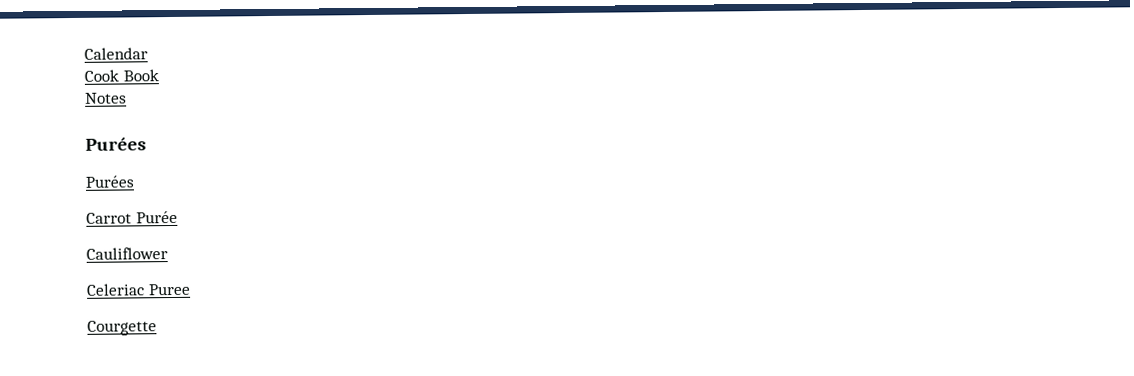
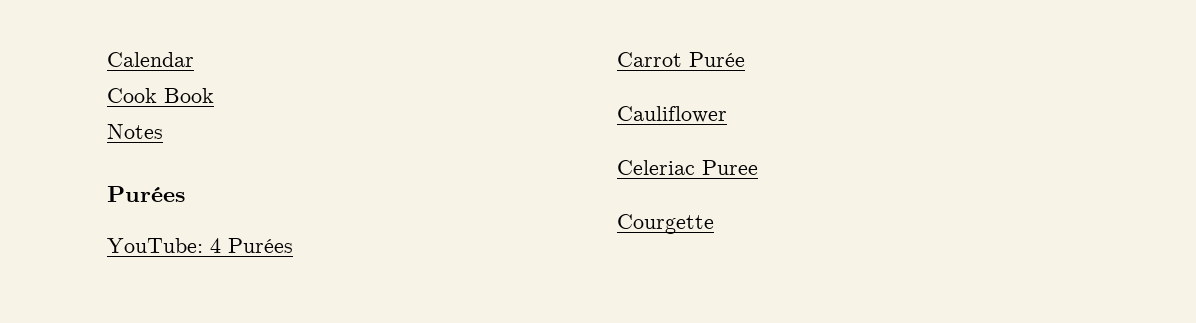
(146, 144) none -> [107,238,221,253] YouTube: 4

